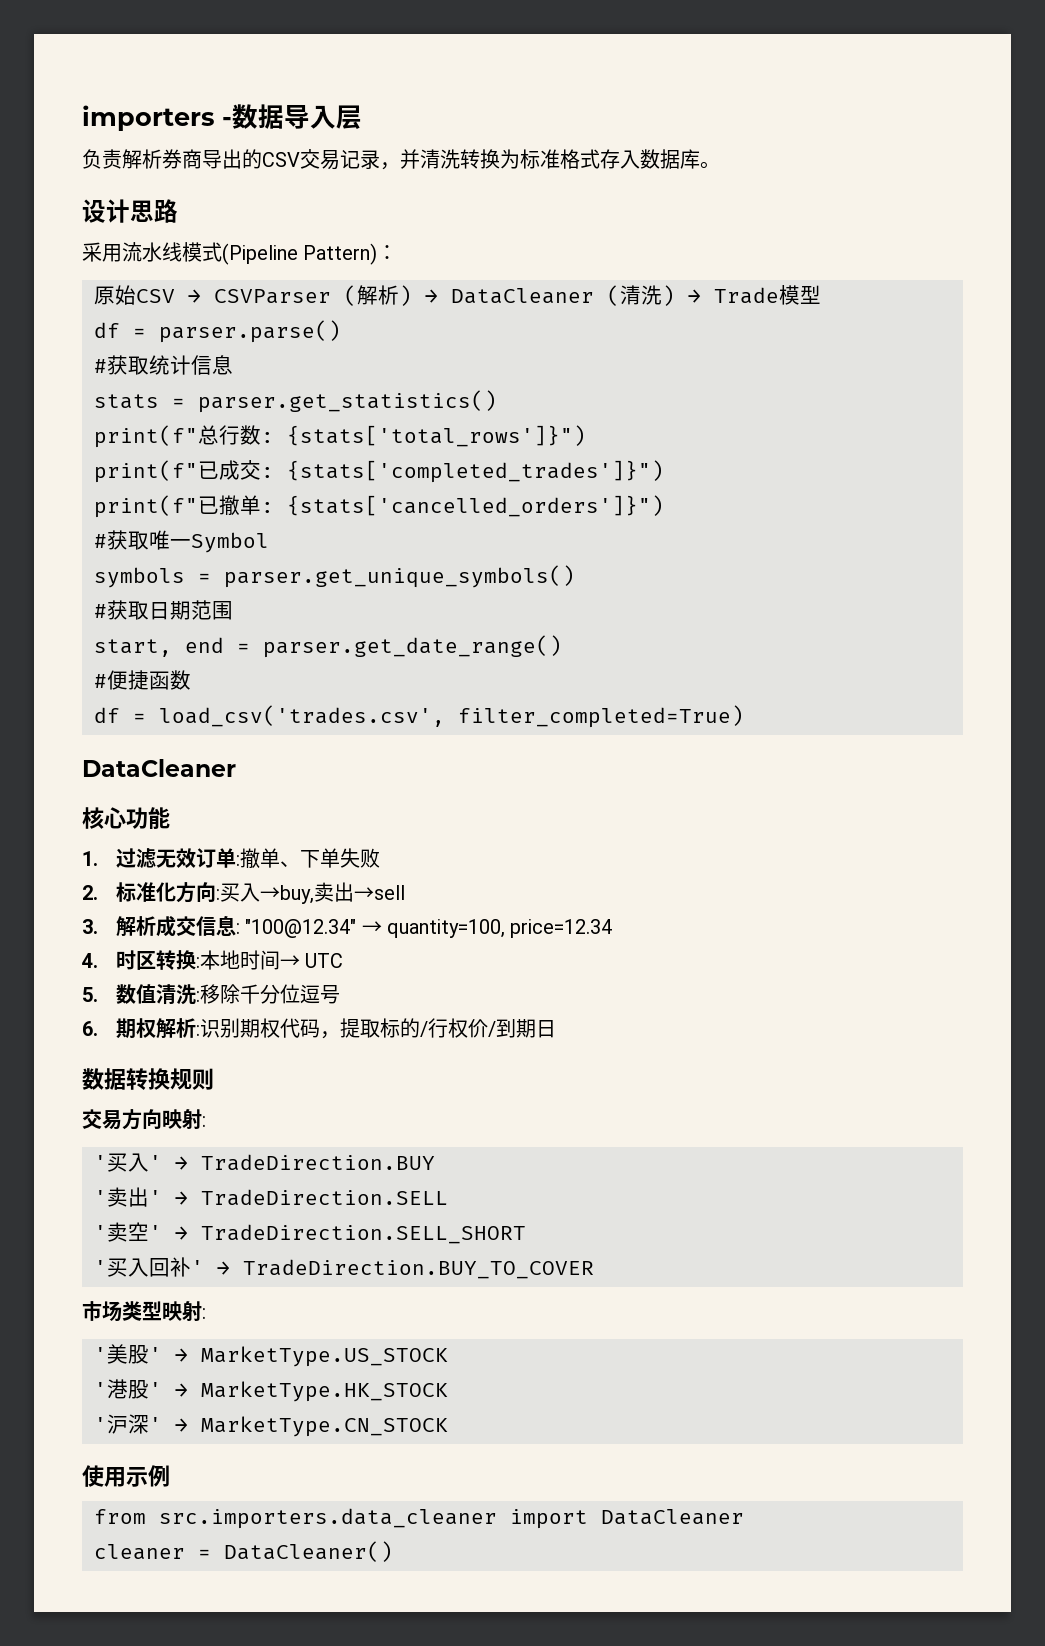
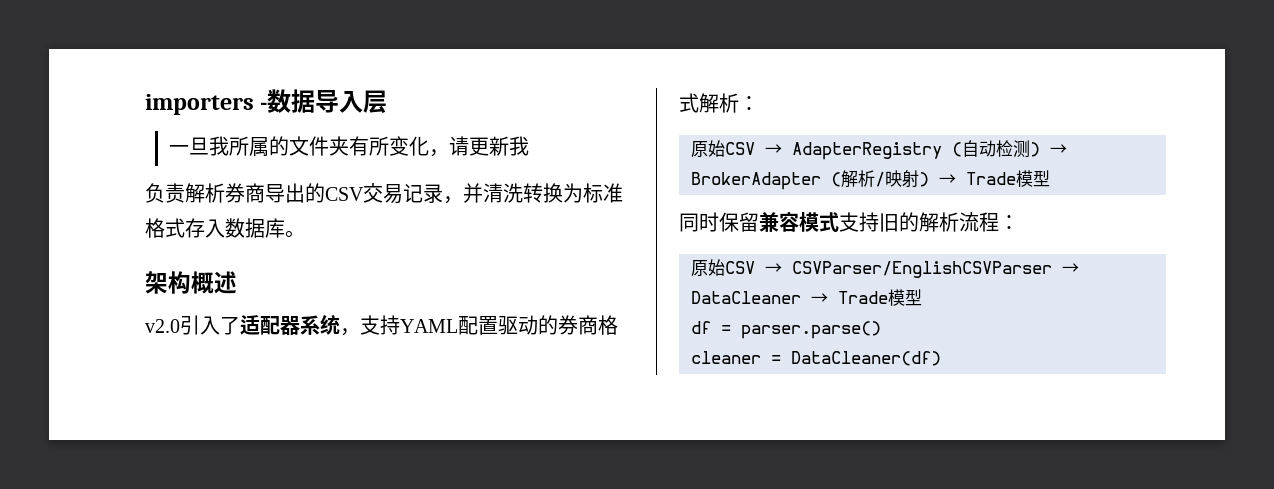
(362, 117) none -> [169,136,530,157] // 一旦我所属的文件夹有所变化，请更新我
[82,199,178,223] [82,242,398,265] [94,285,675,306] 设计思路 // 采用流水线模式(Pipeline Pattern)： // 原始CSV → CSVParser (解析) → DataCleaner (清洗) -> [145,271,237,294] [145,314,618,336] [679,93,759,113] [691,140,1067,160] [691,170,1050,190] [679,212,1019,232] [691,259,1079,278] [691,291,801,304] 架构概述 // v2.0引入了适配器系统，支持YAML配置驱动的券商格式解析： // 原始CSV → AdapterRegistry (自动检测) → BrokerAdapter (解析/映射) → Trade模型 // 同时保留兼容模式支持旧的解析流程： // 原始CSV → CSVParser/EnglishCSVParser → DataCleaner
[94,355,233,375] [94,390,497,413] [94,425,586,448] [94,460,664,483] [94,495,664,518] [94,530,269,553] [94,565,575,588] [94,600,233,620] [94,635,562,658] [94,670,191,690] [94,705,744,728] [82,759,236,777] [82,807,170,829] [82,848,380,869] [82,882,405,904] [82,915,613,938] [82,950,344,970] [82,984,340,1005] [82,1018,556,1039] [82,1068,214,1090] [82,1109,206,1130] [94,1153,435,1172] [94,1187,448,1207] [94,1222,526,1244] [94,1257,594,1279] [82,1301,206,1322] [94,1344,448,1367] [94,1379,448,1402] [94,1414,448,1437] [82,1465,170,1487] [94,1508,744,1529] // #获取统计信息 // stats = parser.get_statistics() // print(f"总行数: {stats['total_rows']}") // print(f"已成交: {stats['completed_trades']}") // print(f"已撤单: {stats['cancelled_orders']}") // #获取唯一Symbol // symbols = parser.get_unique_symbols() // #获取日期范围 // start, end = parser.get_date_range() // #便捷函数 // df = load_csv('trades.csv', filter_completed=True) // DataCleaner // 核心功能 // 1.过滤无效订单:撤单、下单失败 // 2.标准化方向:买入→buy,卖出→sell // 3.解析成交信息: "100@12.34" → quantity=100, price=12.34 // 4.时区转换:本地时间→ UTC // 5.数值清洗:移除千分位逗号 // 6.期权解析:识别期权代码，提取标的/行权价/到期日 // 数据转换规则 // 交易方向映射: // '买入' → TradeDirection.BUY // '卖出' → TradeDirection.SELL // '卖空' → TradeDirection.SELL_SHORT // '买入回补' → TradeDirection.BUY_TO_COVER // 市场类型映射: // '美股' → MarketType.US_STOCK // '港股' → MarketType.HK_STOCK // '沪深' → MarketType.CN_STOCK // 使用示例 // from src.importers.data_cleaner import DataCleaner -> (881, 330) none
[224,1541,393,1562] DataCleaner() -> [791,351,941,366] DataCleaner(df)

